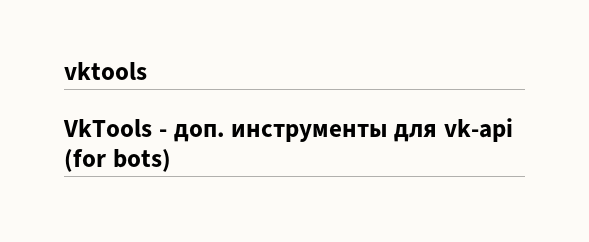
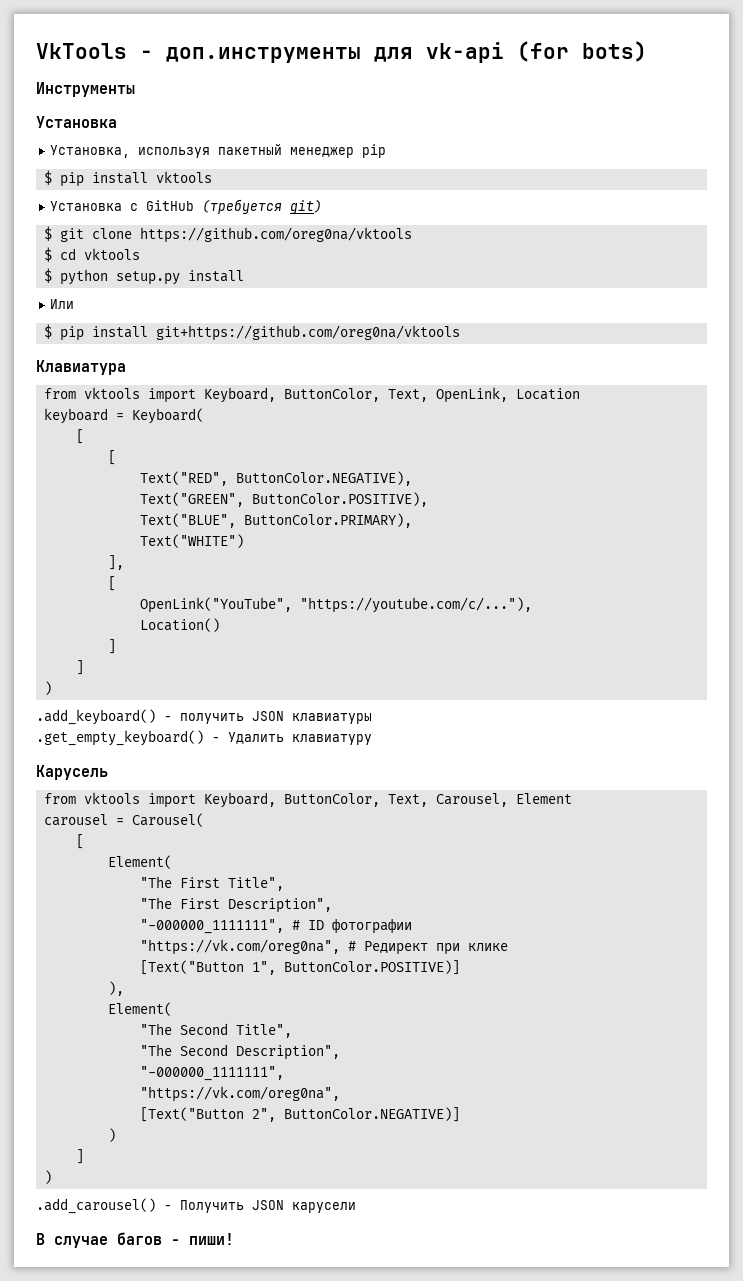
[64,62,147,80] vktools // -> (36, 51) none
[173,124,388,142] доп. инструменты -> [166,47,361,63] доп.инструменты
(171, 160) none -> [36,82,135,97] [36,116,117,128] [50,144,387,158] [43,170,212,187] [50,199,323,214] [43,226,412,243] [43,247,140,262] [43,268,244,285] [50,299,75,309] [43,324,460,341] [36,360,126,375] [43,387,580,403] [43,408,204,424] [75,429,84,444] [107,450,116,465] [139,471,412,486] [139,492,428,507] [139,513,412,528] [139,534,244,548] [107,555,124,570] [107,576,116,591] [139,597,532,613] [139,618,220,632] [107,639,116,654] [75,660,84,675] [43,681,52,695] [36,709,372,725] [36,730,372,746] [36,765,108,780] [43,792,572,808] [43,813,204,827] [75,834,84,849] [107,855,172,869] [139,876,284,891] [139,897,332,913] [139,918,412,934] [139,939,508,955] [139,960,460,975] [107,981,124,996] [107,1002,172,1016] [139,1023,292,1038] [139,1044,340,1060] [139,1066,284,1081] [139,1086,340,1102] [139,1107,460,1122] [107,1128,116,1142] [75,1149,84,1164] [43,1170,52,1184] [36,1198,356,1214] [36,1232,234,1248] // Инструменты // Установка // Установка, используя пакетный менеджер pip // $ pip install vktools // Установка с GitHub (требуется git) // $ git clone https://github.com/oreg0na/vktools // $ cd vktools // $ python setup.py install // Или // $ pip install git+https://github.com/oreg0na/vktools // Клавиатура // from vktools import Keyboard, ButtonColor, Text, OpenLink, Location // keyboard = Keyboard( // [ // [ // Text("RED", ButtonColor.NEGATIVE), // Text("GREEN", ButtonColor.POSITIVE), // Text("BLUE", ButtonColor.PRIMARY), // Text("WHITE") // ], // [ // OpenLink("YouTube", "https://youtube.com/c/..."), // Location() // ] // ] // ) // .add_keyboard() - получить JSON клавиатуры // .get_empty_keyboard() - Удалить клавиатуру // Карусель // from vktools import Keyboard, ButtonColor, Text, Carousel, Element // carousel = Carousel( // [ // Element( // "The First Title", // "The First Description", // "-000000_1111111", # ID фотографии // "https://vk.com/oreg0na", # Редирект при клике // [Text("Button 1", ButtonColor.POSITIVE)] // ), // Element( // "The Second Title", // "The Second Description", // "-000000_1111111", // "https://vk.com/oreg0na", // [Text("Button 2", ButtonColor.NEGATIVE)] // ) // ] // ) // .add_carousel() - Получить JSON карусели // В случае багов - пиши!

